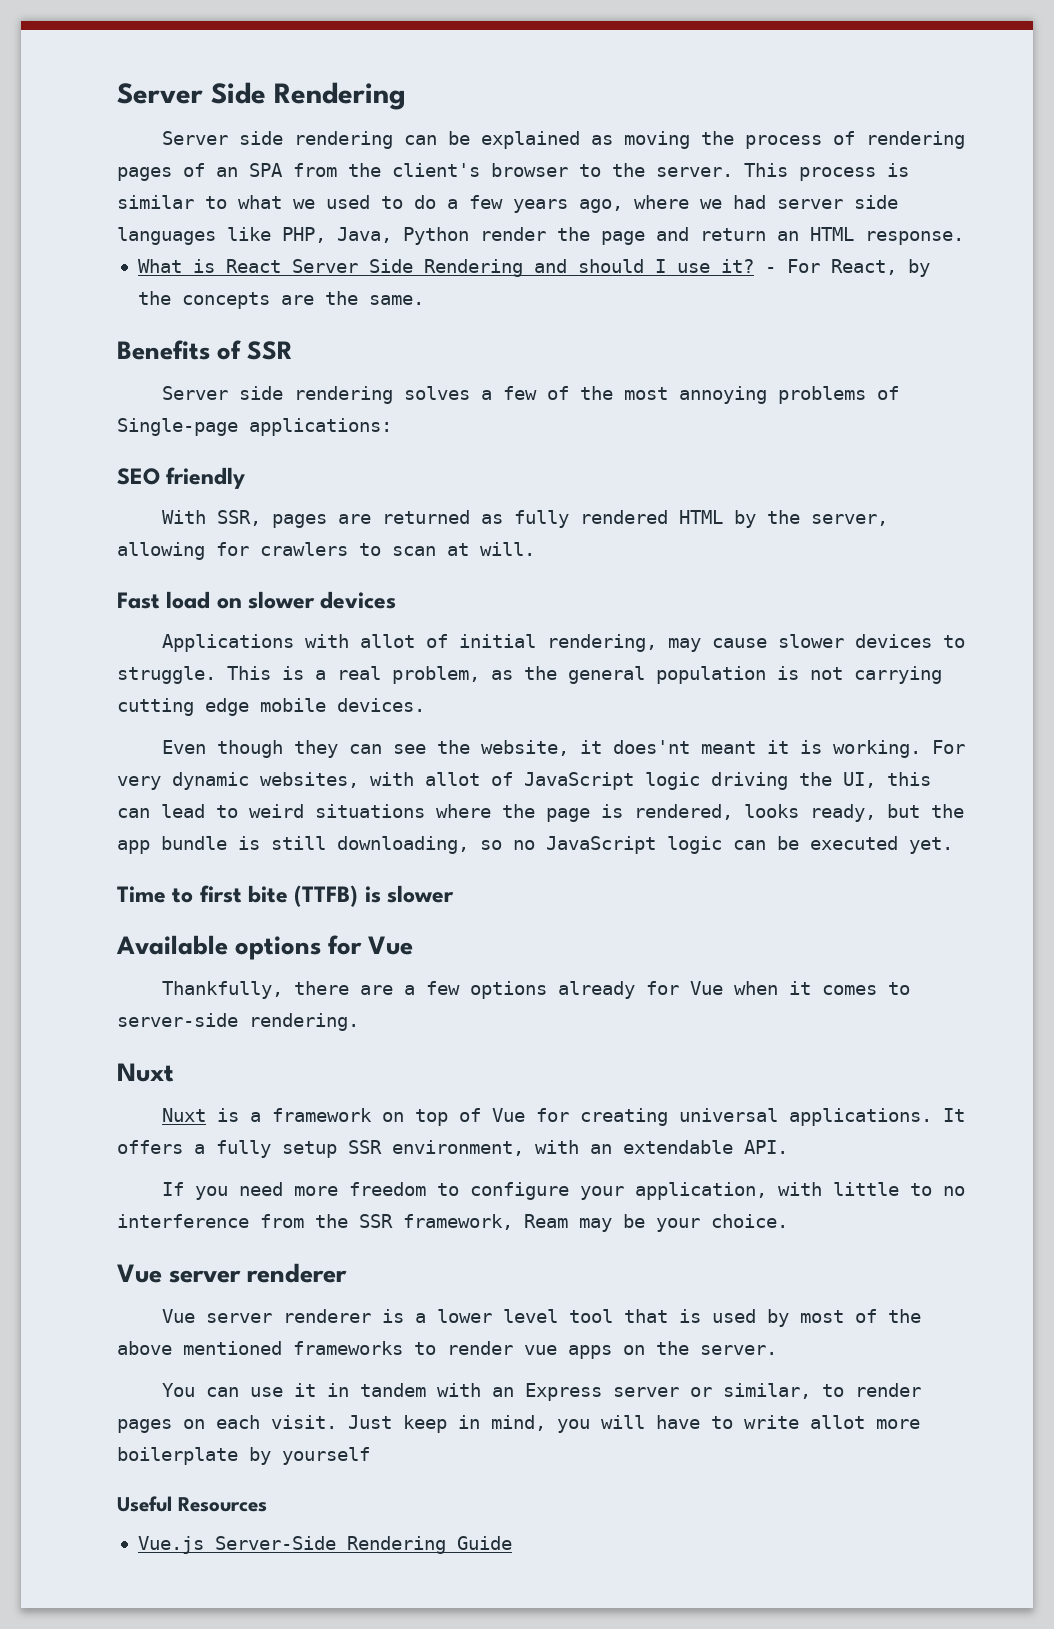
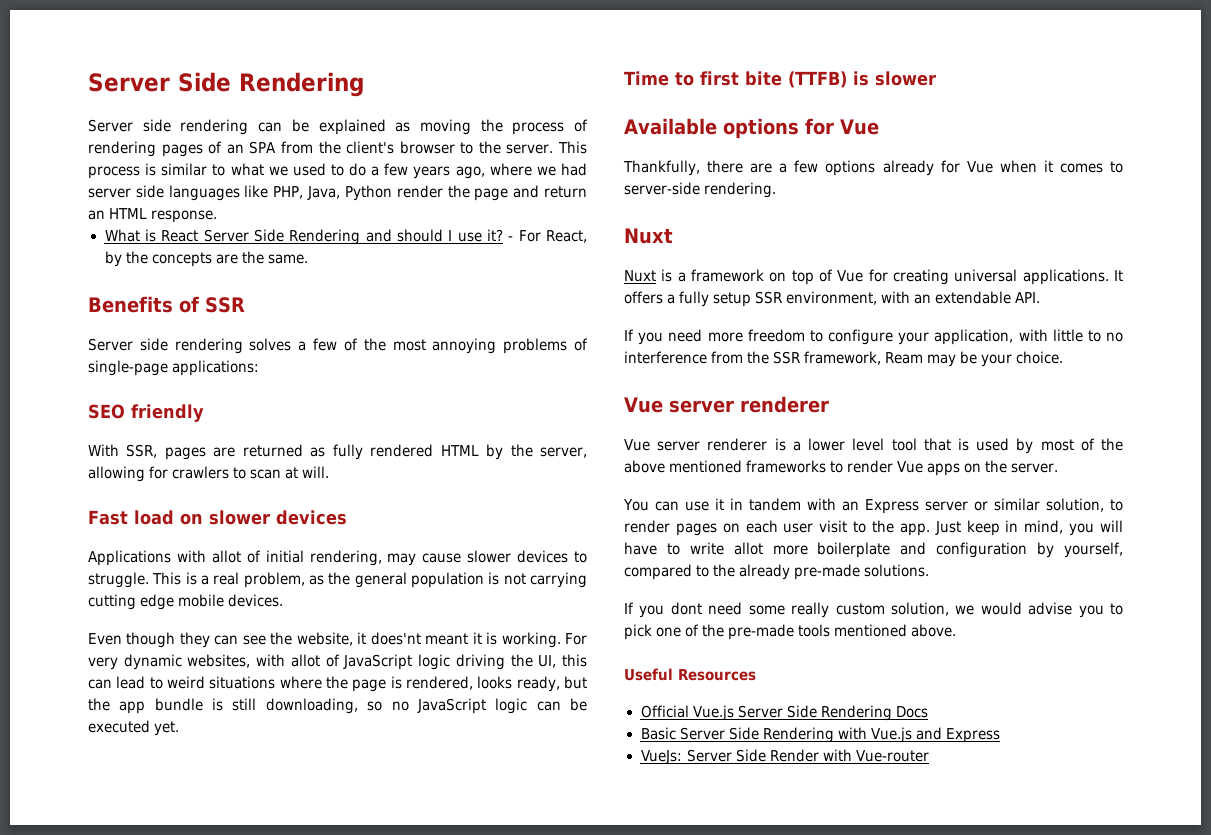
[117,418,238,436] Single-page -> [88,360,168,376] single-page
[524,1345,557,1355] vue -> [897,461,924,473] Vue
[723,1383,812,1399] similar, -> [993,498,1104,512] similar solution,
[271,1415,337,1429] visit. -> [783,520,930,536] user visit to the app.
[249,1447,370,1465] [117,1496,267,1512] [137,1536,512,1554] by yourself // Useful Resources // Vue.js Server-Side Rendering Guide -> [900,542,1123,558] [624,564,930,580] [624,602,1123,618] [624,624,957,640] [624,668,756,681] [640,705,928,721] [640,727,1000,743] [640,749,929,764] and configuration by yourself, compared to the already pre-made solutions. // If you dont need some really custom solution, we would advise you to pick one of the pre-made tools mentioned above. // Useful Resources // Official Vue.js Server Side Rendering Docs // Basic Server Side Rendering with Vue.js and Express // VueJs: Server Side Render with Vue-router

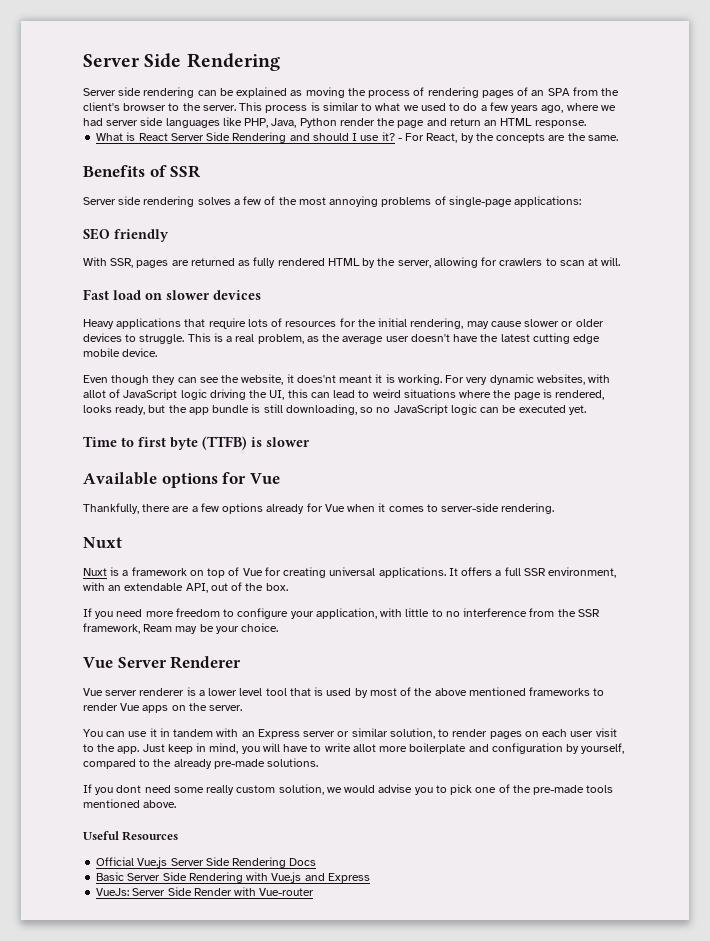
[88,550,261,566] Applications with allot of -> [83,318,376,329] Heavy applications that require lots of resources for the
(512, 556) none -> [561,319,604,327] or older
[354,572,587,588] general population is not carrying -> [342,334,530,344] average user doesn't have the latest
[228,594,284,607] devices. -> [122,348,158,357] device.
[745,71,782,86] bite -> [170,437,198,450] byte
[679,291,752,307] fully setup -> [504,567,521,576] full
[1015,292,1041,303] API. -> [185,582,288,593] API, out of the box.
[668,396,829,413] server renderer -> [117,656,242,669] Server Renderer

